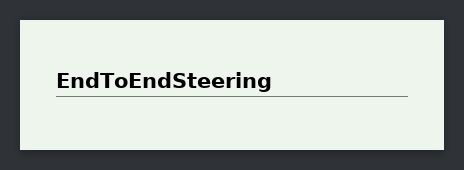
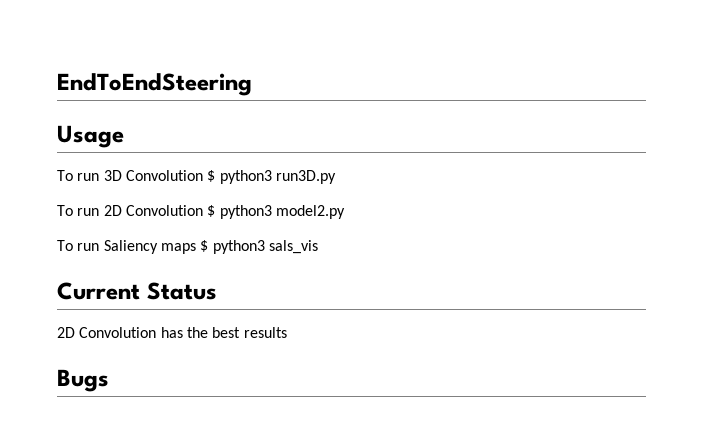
(272, 82) none -> [57,125,124,148] [57,170,336,184] [57,205,345,219] [57,240,318,254] [57,282,217,300] [57,327,287,338] [57,369,109,392] // Usage // To run 3D Convolution $ python3 run3D.py // To run 2D Convolution $ python3 model2.py // To run Saliency maps $ python3 sals_vis // Current Status // 2D Convolution has the best results // Bugs

